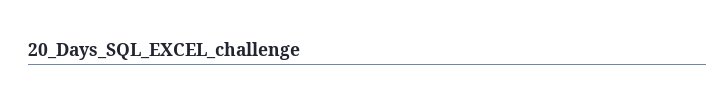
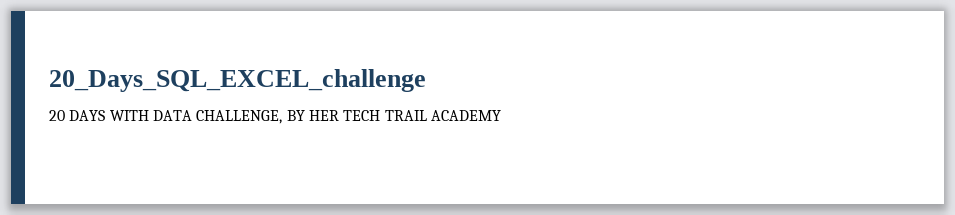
(300, 51) none -> [49,110,501,124] // 20 DAYS WITH DATA CHALLENGE, BY HER TECH TRAIL ACADEMY

